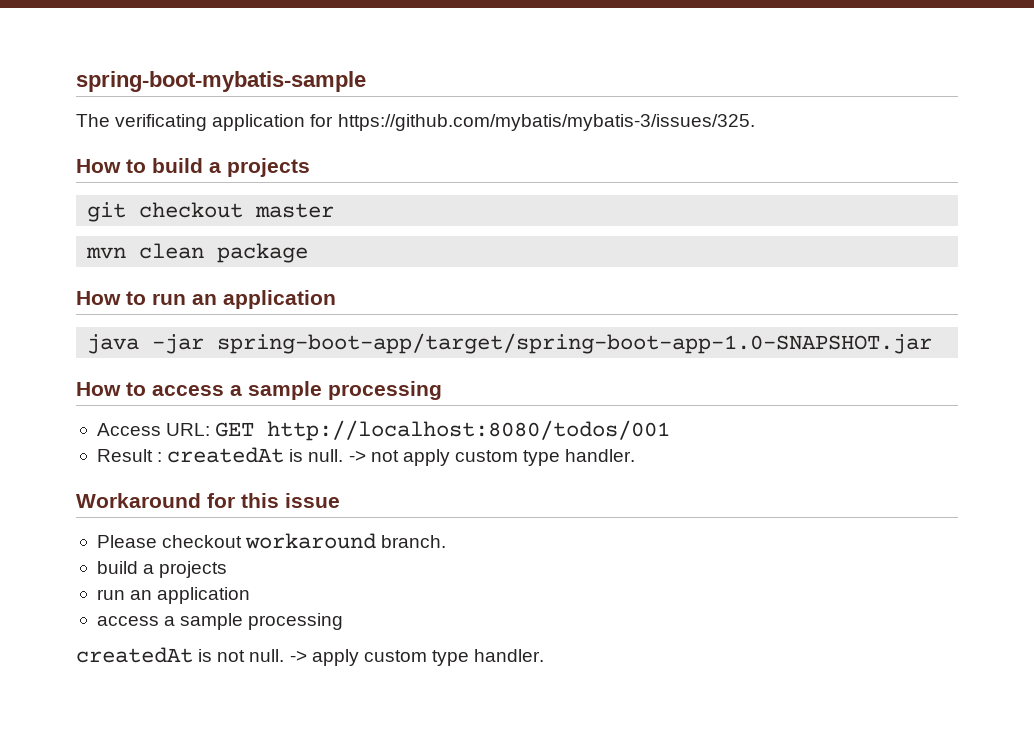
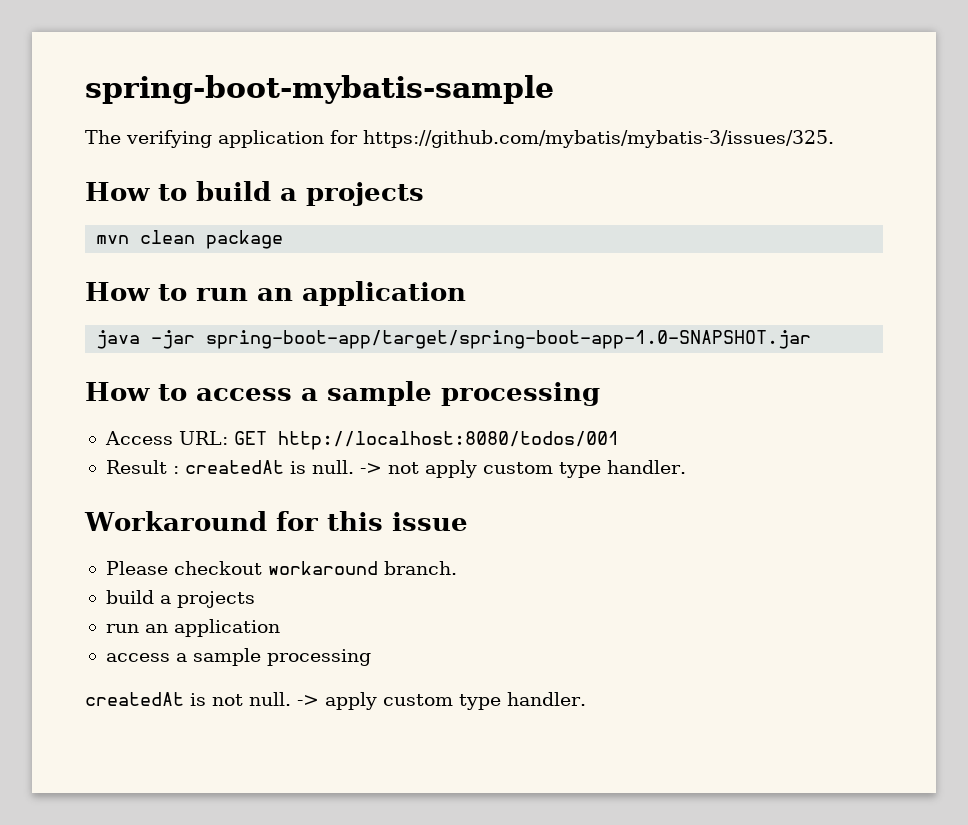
[115,114,208,131] verificating -> [126,130,212,148] verifying
[87,202,335,222] // git checkout master -> (424, 194) none

